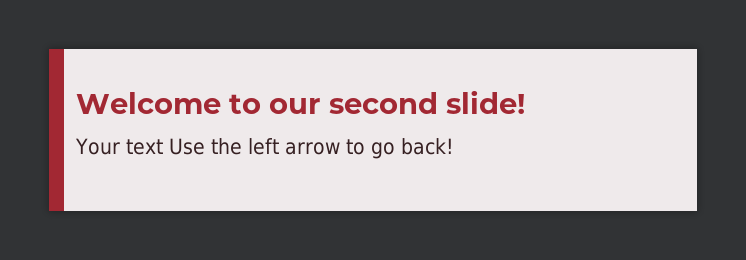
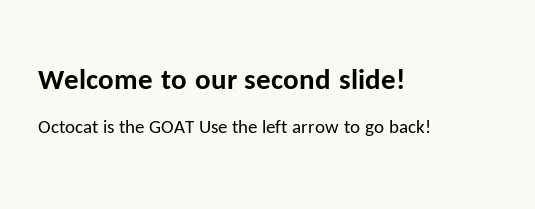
[75,138,163,155] Your text -> [38,120,195,133] Octocat is the GOAT

